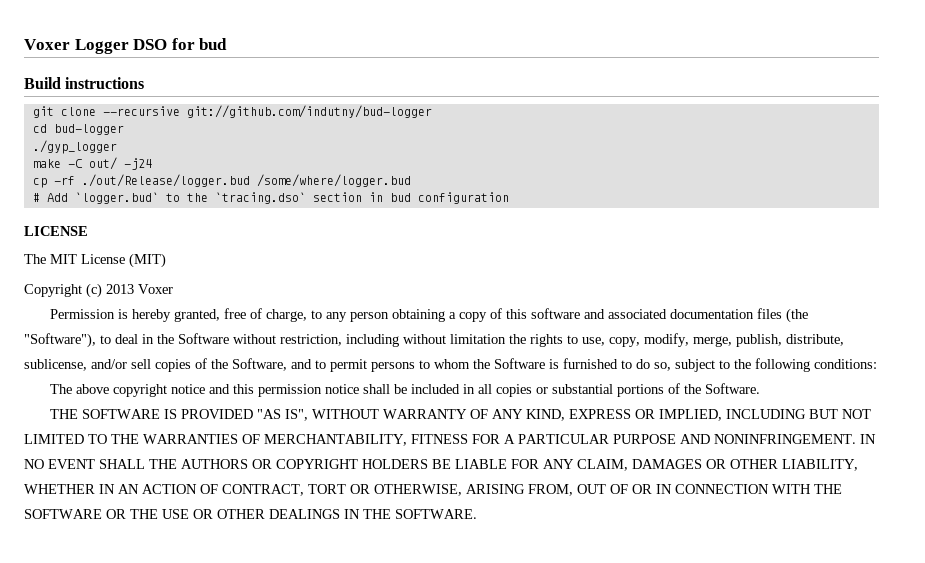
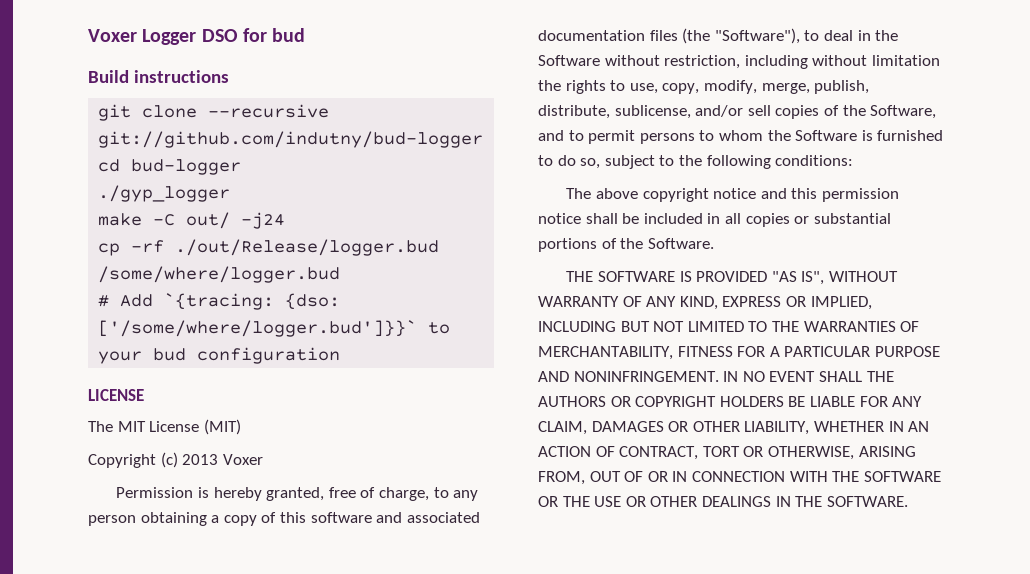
[74,192,383,204] `logger.bud` to the `tracing.dso` section in -> [164,293,341,310] [98,320,451,337] [98,351,143,364] `{tracing: {dso: ['/some/where/logger.bud']}}` to your

